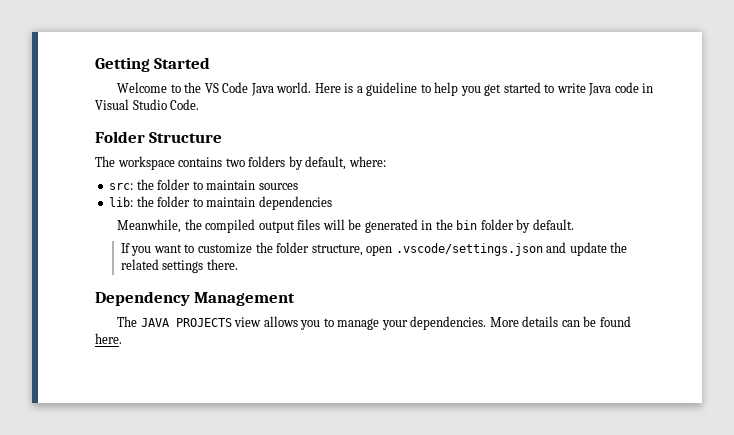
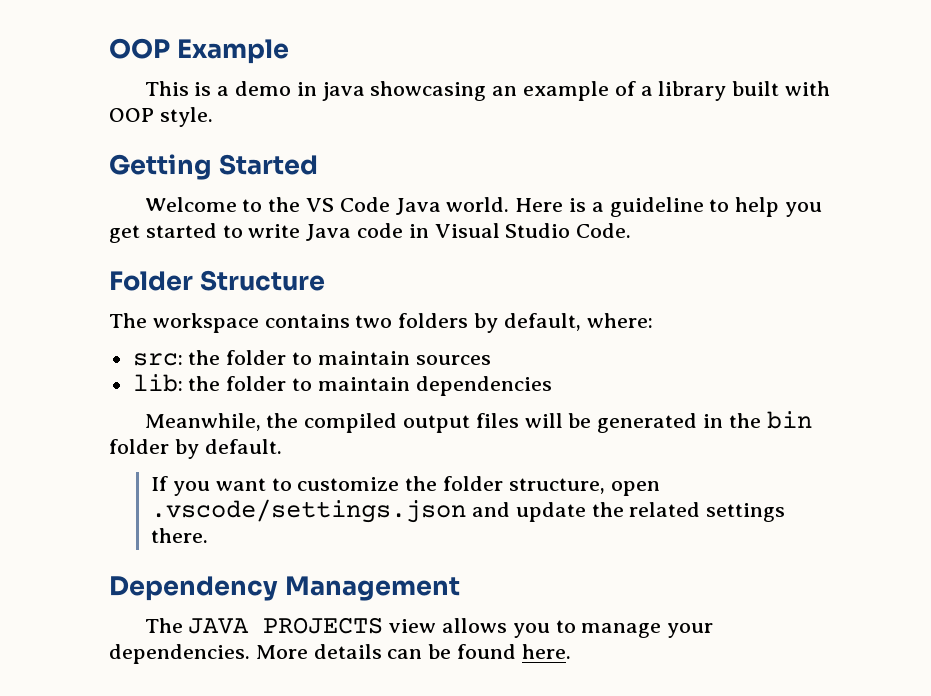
(95, 64) none -> [109,38,289,64] [144,81,831,101] [109,107,213,127] OOP Example // This is a demo in java showcasing an example of a library built with OOP style. //

